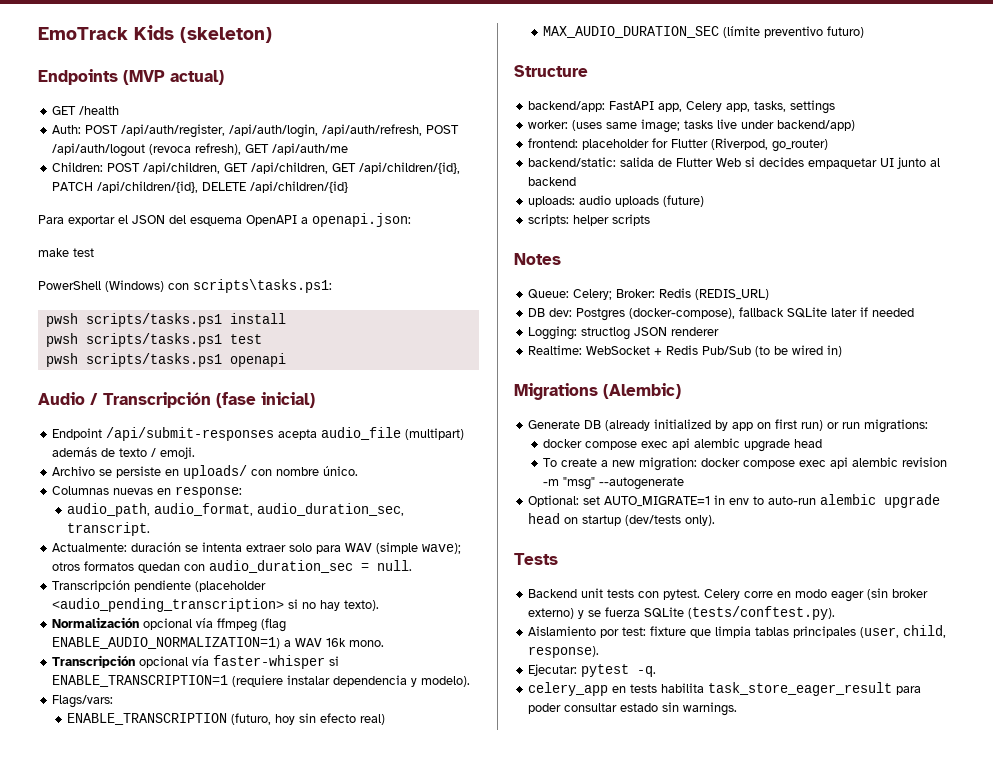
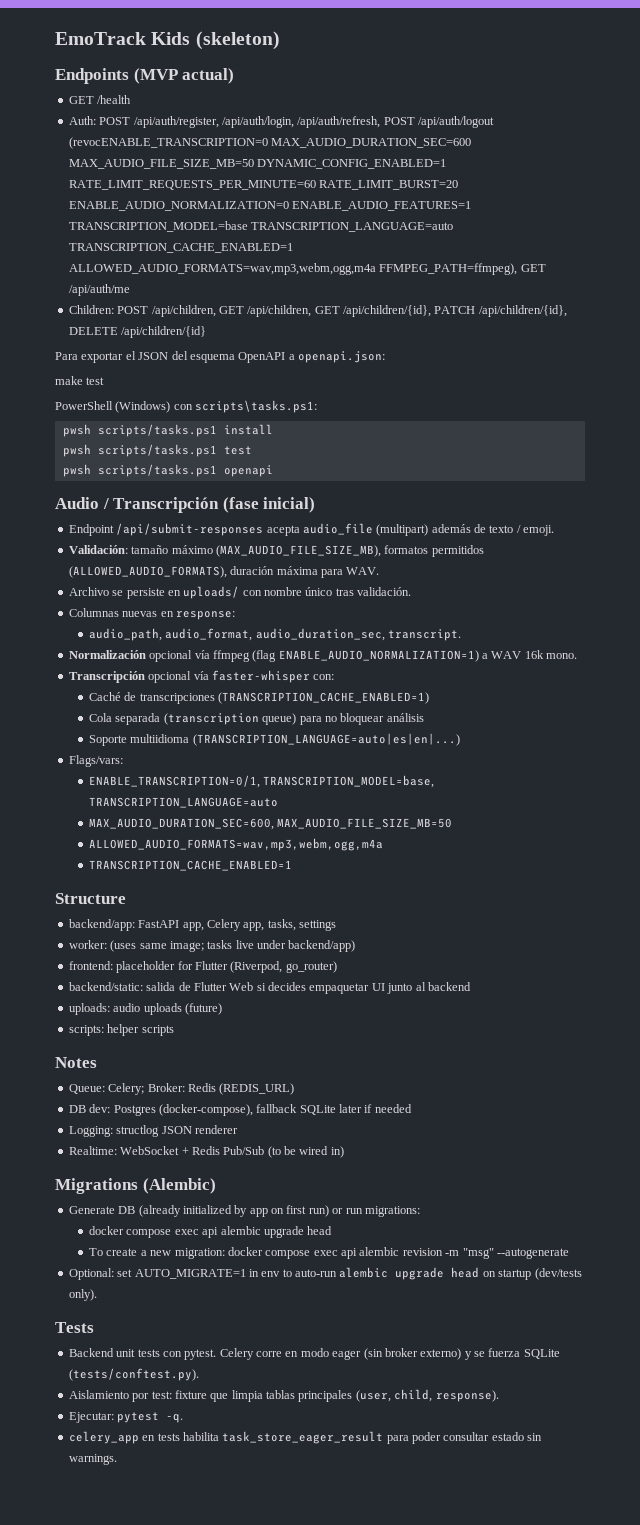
[149,143,242,155] (revoca refresh), -> [68,137,472,149] [68,159,447,169] [68,180,459,190] [68,201,472,211] [68,221,454,232] [68,243,293,253] [68,263,518,275] (revocENABLE_TRANSCRIPTION=0 MAX_AUDIO_DURATION_SEC=600 MAX_AUDIO_FILE_SIZE_MB=50 DYNAMIC_CONFIG_ENABLED=1 RATE_LIMIT_REQUESTS_PER_MINUTE=60 RATE_LIMIT_BURST=20 ENABLE_AUDIO_NORMALIZATION=0 ENABLE_AUDIO_FEATURES=1 TRANSCRIPTION_MODEL=base TRANSCRIPTION_LANGUAGE=auto TRANSCRIPTION_CACHE_ENABLED=1 ALLOWED_AUDIO_FORMATS=wav,mp3,webm,ogg,m4a FFMPEG_PATH=ffmpeg),
(196, 453) none -> [68,545,484,557] [68,566,380,578] // Validación: tamaño máximo (MAX_AUDIO_FILE_SIZE_MB), formatos permitidos (ALLOWED_AUDIO_FORMATS), duración máxima para WAV.
[323,466,359,476] único. -> [305,587,412,596] único tras validación.
[52,542,462,554] [52,560,413,573] [52,580,267,592] [52,598,380,612] // Actualmente: duración se intenta extraer solo para WAV (simple wave); otros formatos quedan con audio_duration_sec = null. // Transcripción pendiente (placeholder <audio_pending_transcription> si no hay texto). -> (462, 635) none
[329,656,340,666] [52,675,471,687] [52,695,114,708] [67,713,386,725] [543,26,865,38] si ENABLE_TRANSCRIPTION=1 (requiere instalar dependencia y modelo). // Flags/vars: // ENABLE_TRANSCRIPTION (futuro, hoy sin efecto real) // MAX_AUDIO_DURATION_SEC (límite preventivo futuro) -> [313,674,335,680] [89,692,430,704] [89,713,424,725] [89,733,460,746] [68,755,123,767] [89,775,435,788] [89,797,279,808] [89,818,453,830] [89,838,384,851] [89,860,293,871] con: // Caché de transcripciones (TRANSCRIPTION_CACHE_ENABLED=1) // Cola separada (transcription queue) para no bloquear análisis // Soporte multiidioma (TRANSCRIPTION_LANGUAGE=auto|es|en|...) // Flags/vars: // ENABLE_TRANSCRIPTION=0/1, TRANSCRIPTION_MODEL=base, TRANSCRIPTION_LANGUAGE=auto // MAX_AUDIO_DURATION_SEC=600, MAX_AUDIO_FILE_SIZE_MB=50 // ALLOWED_AUDIO_FORMATS=wav,mp3,webm,ogg,m4a // TRANSCRIPTION_CACHE_ENABLED=1

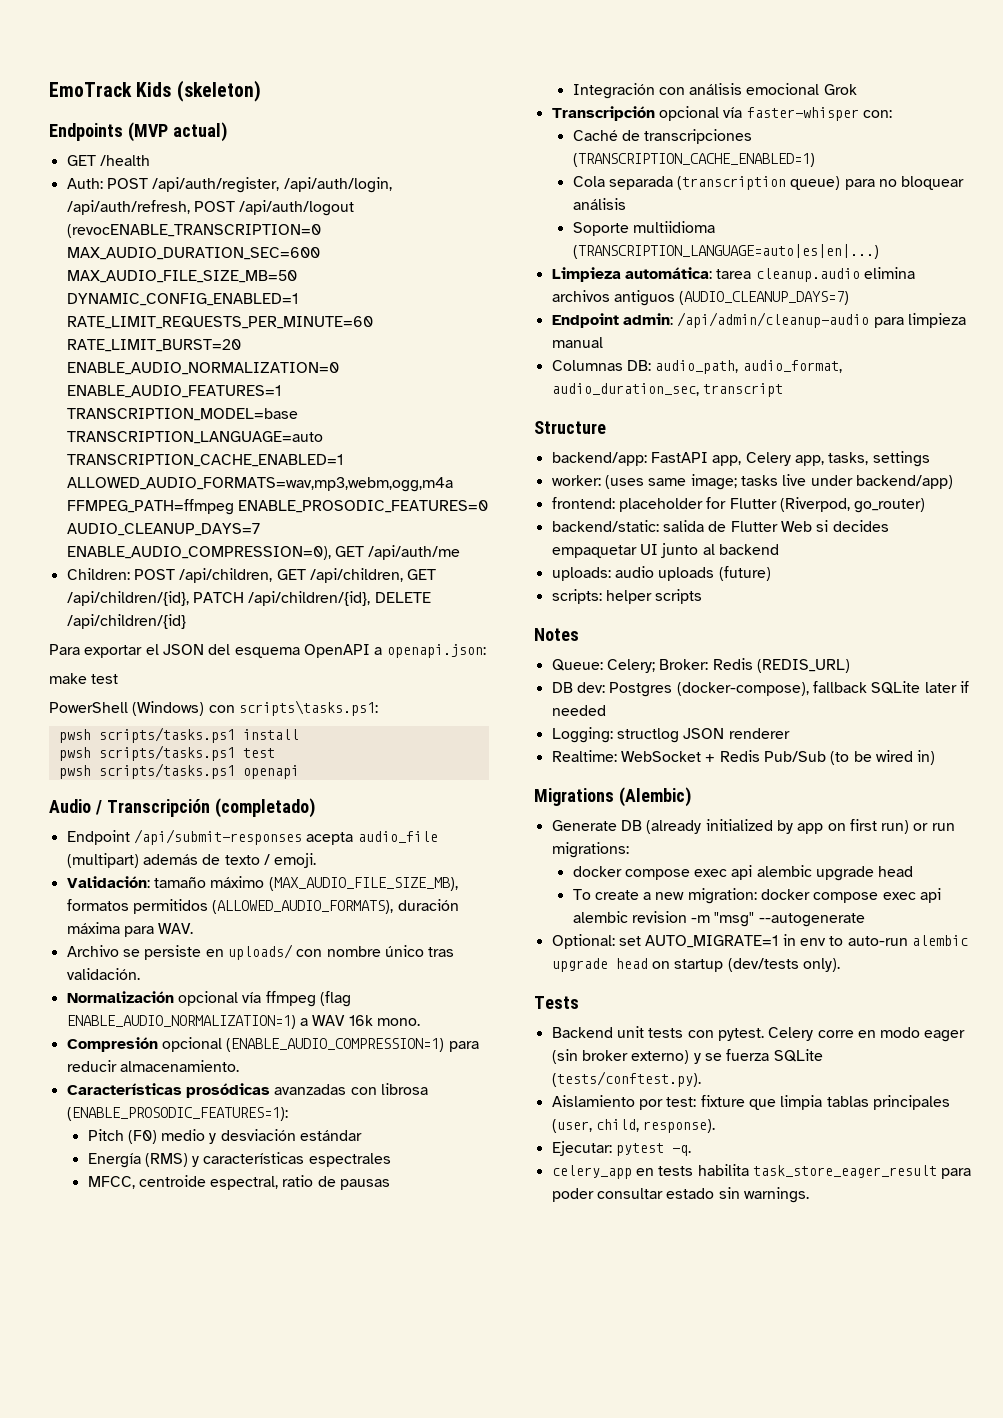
[379,263,518,275] FFMPEG_PATH=ffmpeg), -> [66,499,488,515] [66,523,260,536] [66,546,331,560] FFMPEG_PATH=ffmpeg ENABLE_PROSODIC_FEATURES=0 AUDIO_CLEANUP_DAYS=7 ENABLE_AUDIO_COMPRESSION=0),
[222,497,316,513] (fase inicial) -> [214,798,315,818] (completado)
[68,608,235,620] [89,628,462,641] // Columnas nuevas en response: // audio_path, audio_format, audio_duration_sec, transcript. -> (140, 974) none
(578, 656) none -> [66,1037,479,1052] [66,1060,239,1072] [66,1083,428,1098] [66,1107,288,1121] [87,1129,363,1144] [87,1152,391,1168] [87,1175,391,1190] [572,83,857,99] // Compresión opcional (ENABLE_AUDIO_COMPRESSION=1) para reducir almacenamiento. // Características prosódicas avanzadas con librosa (ENABLE_PROSODIC_FEATURES=1): // Pitch (F0) medio y desviación estándar // Energía (RMS) y características espectrales // MFCC, centroide espectral, ratio de pausas // Integración con análisis emocional Grok
[68,755,123,767] [89,775,435,788] [89,797,279,808] [89,818,453,830] [89,838,384,851] [89,860,293,871] Flags/vars: // ENABLE_TRANSCRIPTION=0/1, TRANSCRIPTION_MODEL=base, TRANSCRIPTION_LANGUAGE=auto // MAX_AUDIO_DURATION_SEC=600, MAX_AUDIO_FILE_SIZE_MB=50 // ALLOWED_AUDIO_FORMATS=wav,mp3,webm,ogg,m4a // TRANSCRIPTION_CACHE_ENABLED=1 -> [551,267,915,282] [551,290,850,306] [551,312,966,328] [551,337,603,348] [551,360,842,374] [551,383,783,397] Limpieza automática: tarea cleanup.audio elimina archivos antiguos (AUDIO_CLEANUP_DAYS=7) // Endpoint admin: /api/admin/cleanup-audio para limpieza manual // Columnas DB: audio_path, audio_format, audio_duration_sec, transcript

